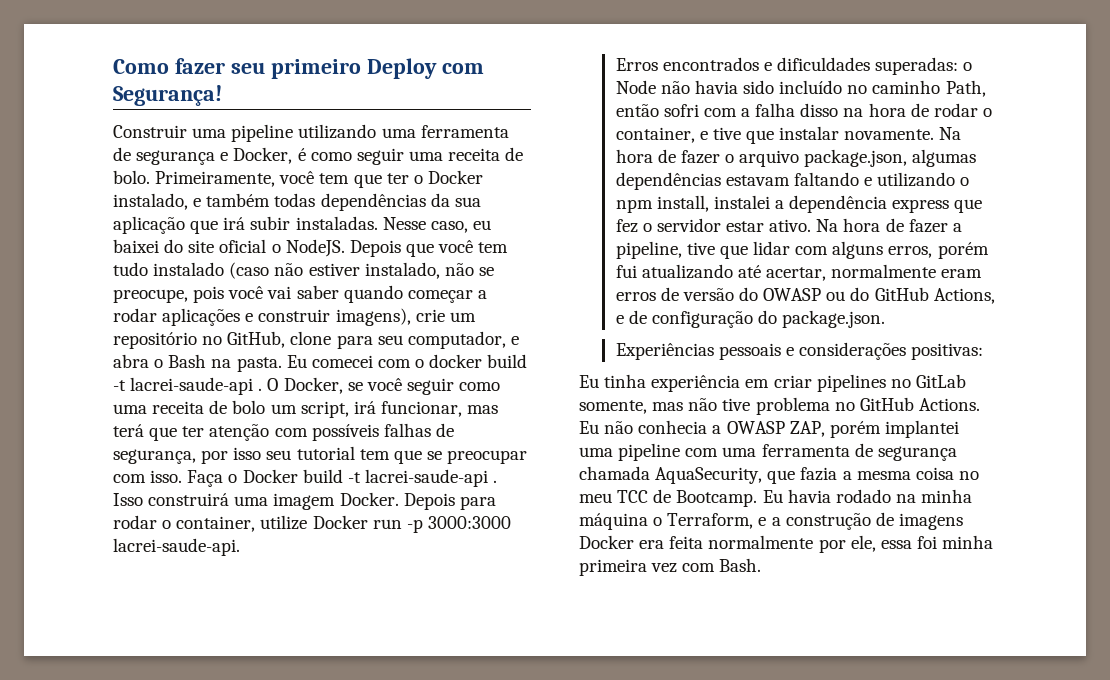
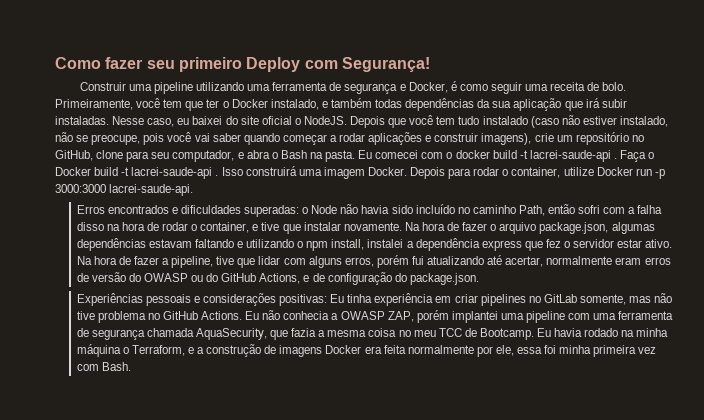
[267,377,501,395] [113,400,499,418] [113,423,454,441] [113,446,528,464] [113,470,183,483] O Docker, se você seguir como uma receita de bolo um script, irá funcionar, mas terá que ter atenção com possíveis falhas de segurança, por isso seu tutorial tem que se preocupar com isso. -> (617, 158) none
(984, 351) // -> (328, 300) none

